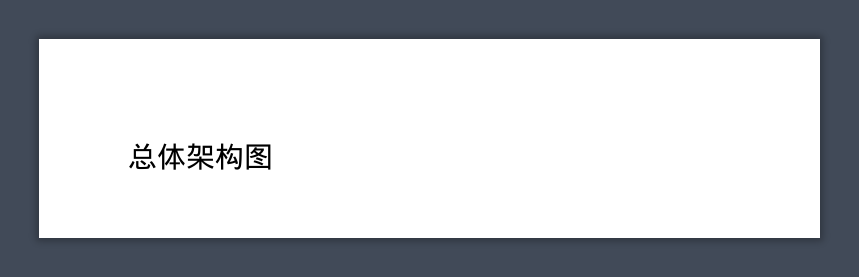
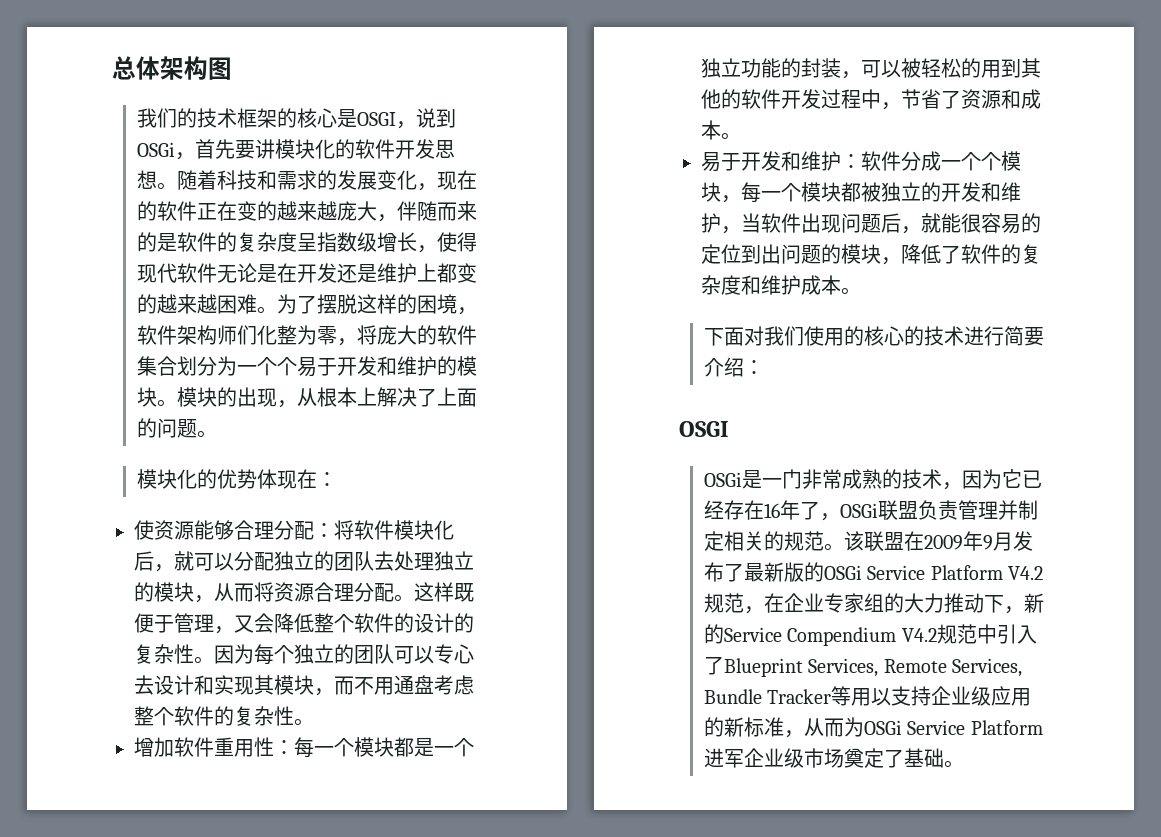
(273, 157) none -> [136,108,456,129] [136,139,455,160] [136,170,477,191] [136,201,477,222] [136,232,477,253] [136,263,477,283] [136,294,477,315] [136,325,477,346] [136,356,477,377] [136,387,477,408] [136,418,217,438] [136,469,337,489] [134,520,454,540] [134,551,474,572] [134,582,474,603] [134,613,474,634] [134,644,474,665] [134,675,474,696] [134,706,314,726] [134,737,474,758] [701,58,1041,79] [701,89,1041,110] [701,120,741,140] [701,151,1021,172] [701,182,1021,203] [701,213,1041,234] [701,244,1041,265] [701,275,861,295] [703,326,1044,346] [703,357,764,377] [679,421,729,437] [703,469,1042,490] [703,500,1038,521] [703,531,1033,552] [703,562,1043,582] [703,593,1044,614] [703,624,1037,646] [703,656,1022,677] [703,686,1032,706] [703,717,1043,738] [703,748,964,768] // 我们的技术框架的核心是OSGI，说到OSGi，首先要讲模块化的软件开发思想。随着科技和需求的发展变化，现在的软件正在变的越来越庞大，伴随而来的是软件的复杂度呈指数级增长，使得现代软件无论是在开发还是维护上都变的越来越困难。为了摆脱这样的困境，软件架构师们化整为零，将庞大的软件集合划分为一个个易于开发和维护的模块。模块的出现，从根本上解决了上面的问题。 // 模块化的优势体现在： // 使资源能够合理分配：将软件模块化后，就可以分配独立的团队去处理独立的模块，从而将资源合理分配。这样既便于管理，又会降低整个软件的设计的复杂性。因为每个独立的团队可以专心去设计和实现其模块，而不用通盘考虑整个软件的复杂性。 // 增加软件重用性：每一个模块都是一个独立功能的封装，可以被轻松的用到其他的软件开发过程中，节省了资源和成本。 // 易于开发和维护：软件分成一个个模块，每一个模块都被独立的开发和维护，当软件出现问题后，就能很容易的定位到出问题的模块，降低了软件的复杂度和维护成本。 // 下面对我们使用的核心的技术进行简要介绍： // OSGI // OSGi是一门非常成熟的技术，因为它已经存在16年了，OSGi联盟负责管理并制定相关的规范。该联盟在2009年9月发布了最新版的OSGi Service Platform V4.2规范，在企业专家组的大力推动下，新的Service Compendium V4.2规范中引入了Blueprint Services, Remote Services, Bundle Tracker等用以支持企业级应用的新标准，从而为OSGi Service Platform进军企业级市场奠定了基础。

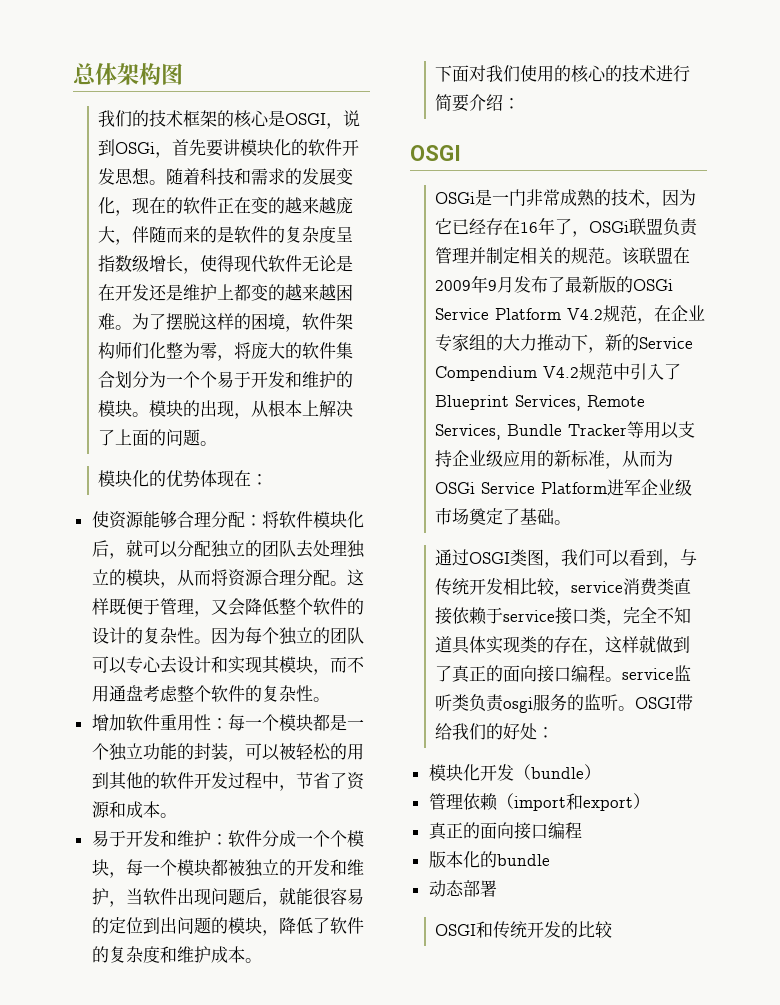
(964, 764) none -> [435,549,698,568] [435,578,692,597] [435,607,692,626] [435,635,691,655] [435,665,692,683] [435,694,694,713] [435,723,555,740] [428,764,601,781] [428,793,650,811] [428,822,582,840] [428,851,550,868] [428,880,497,897] [435,921,614,939] // 通过OSGI类图，我们可以看到，与传统开发相比较，service消费类直接依赖于service接口类，完全不知道具体实现类的存在，这样就做到了真正的面向接口编程。service监听类负责osgi服务的监听。OSGI带给我们的好处： // 模块化开发（bundle） // 管理依赖（import和export） // 真正的面向接口编程 // 版本化的bundle // 动态部署 // OSGI和传统开发的比较

